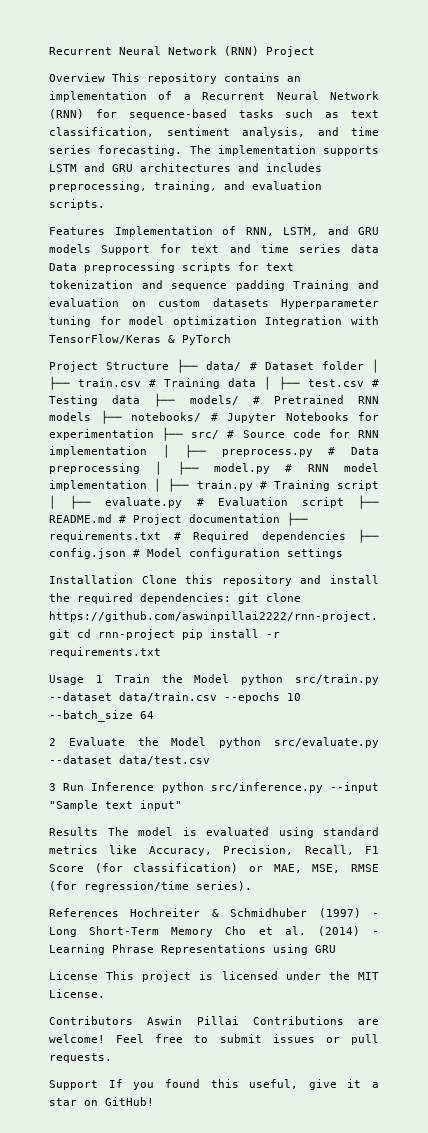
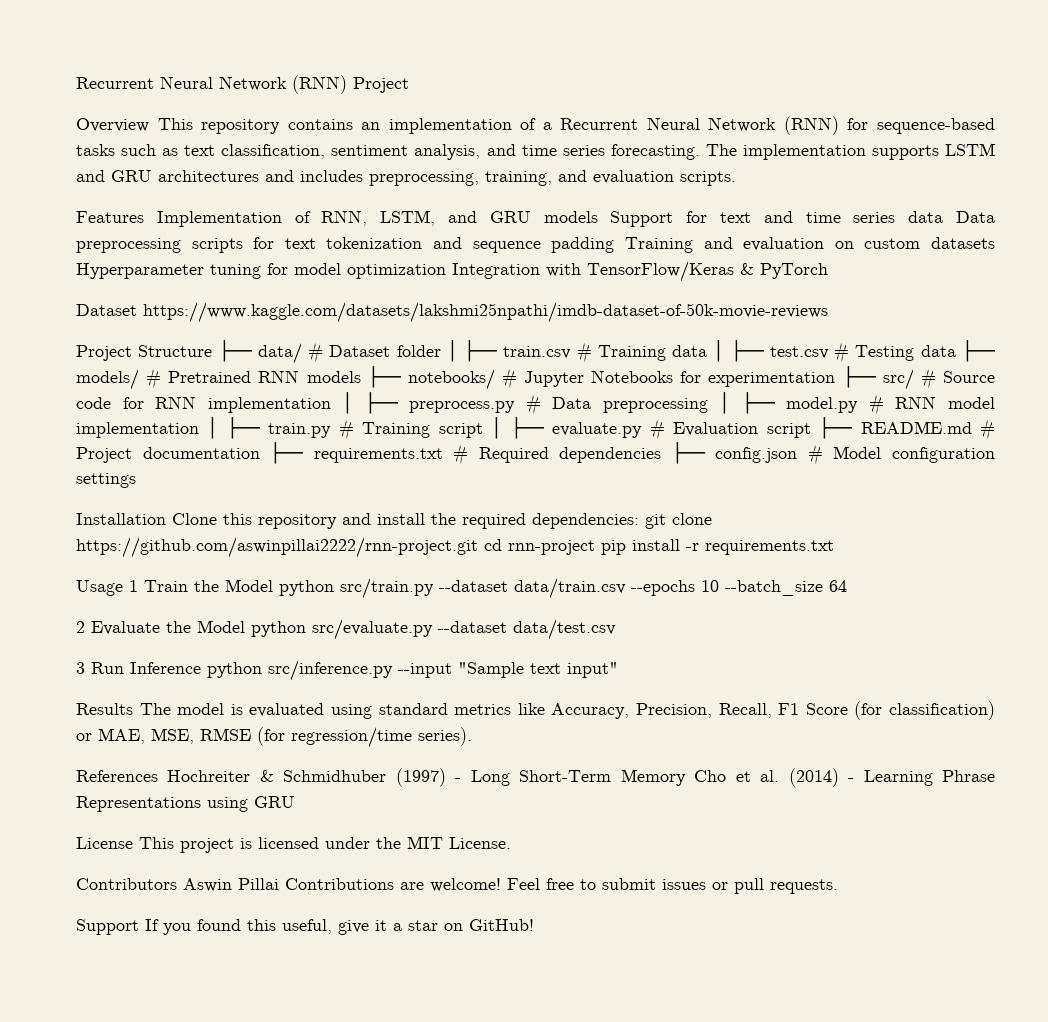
(231, 339) none -> [76,302,828,323] // Dataset https://www.kaggle.com/datasets/lakshmi25npathi/imdb-dataset-of-50k-movie-reviews

